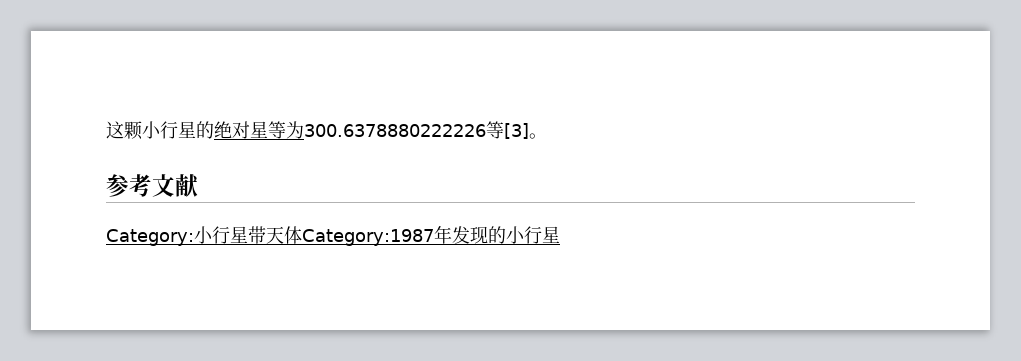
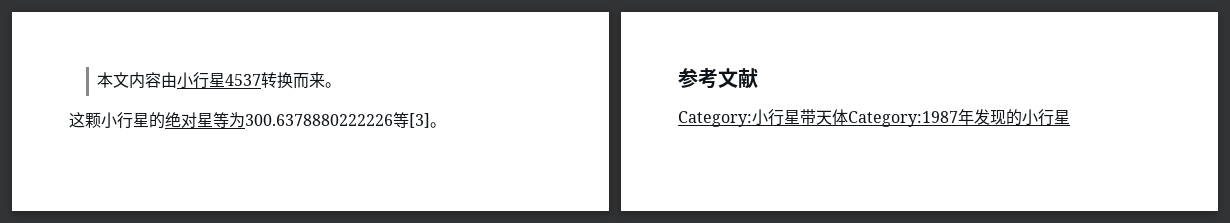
(106, 130) none -> [97,72,342,89] 本文内容由小行星4537转换而来。 //

